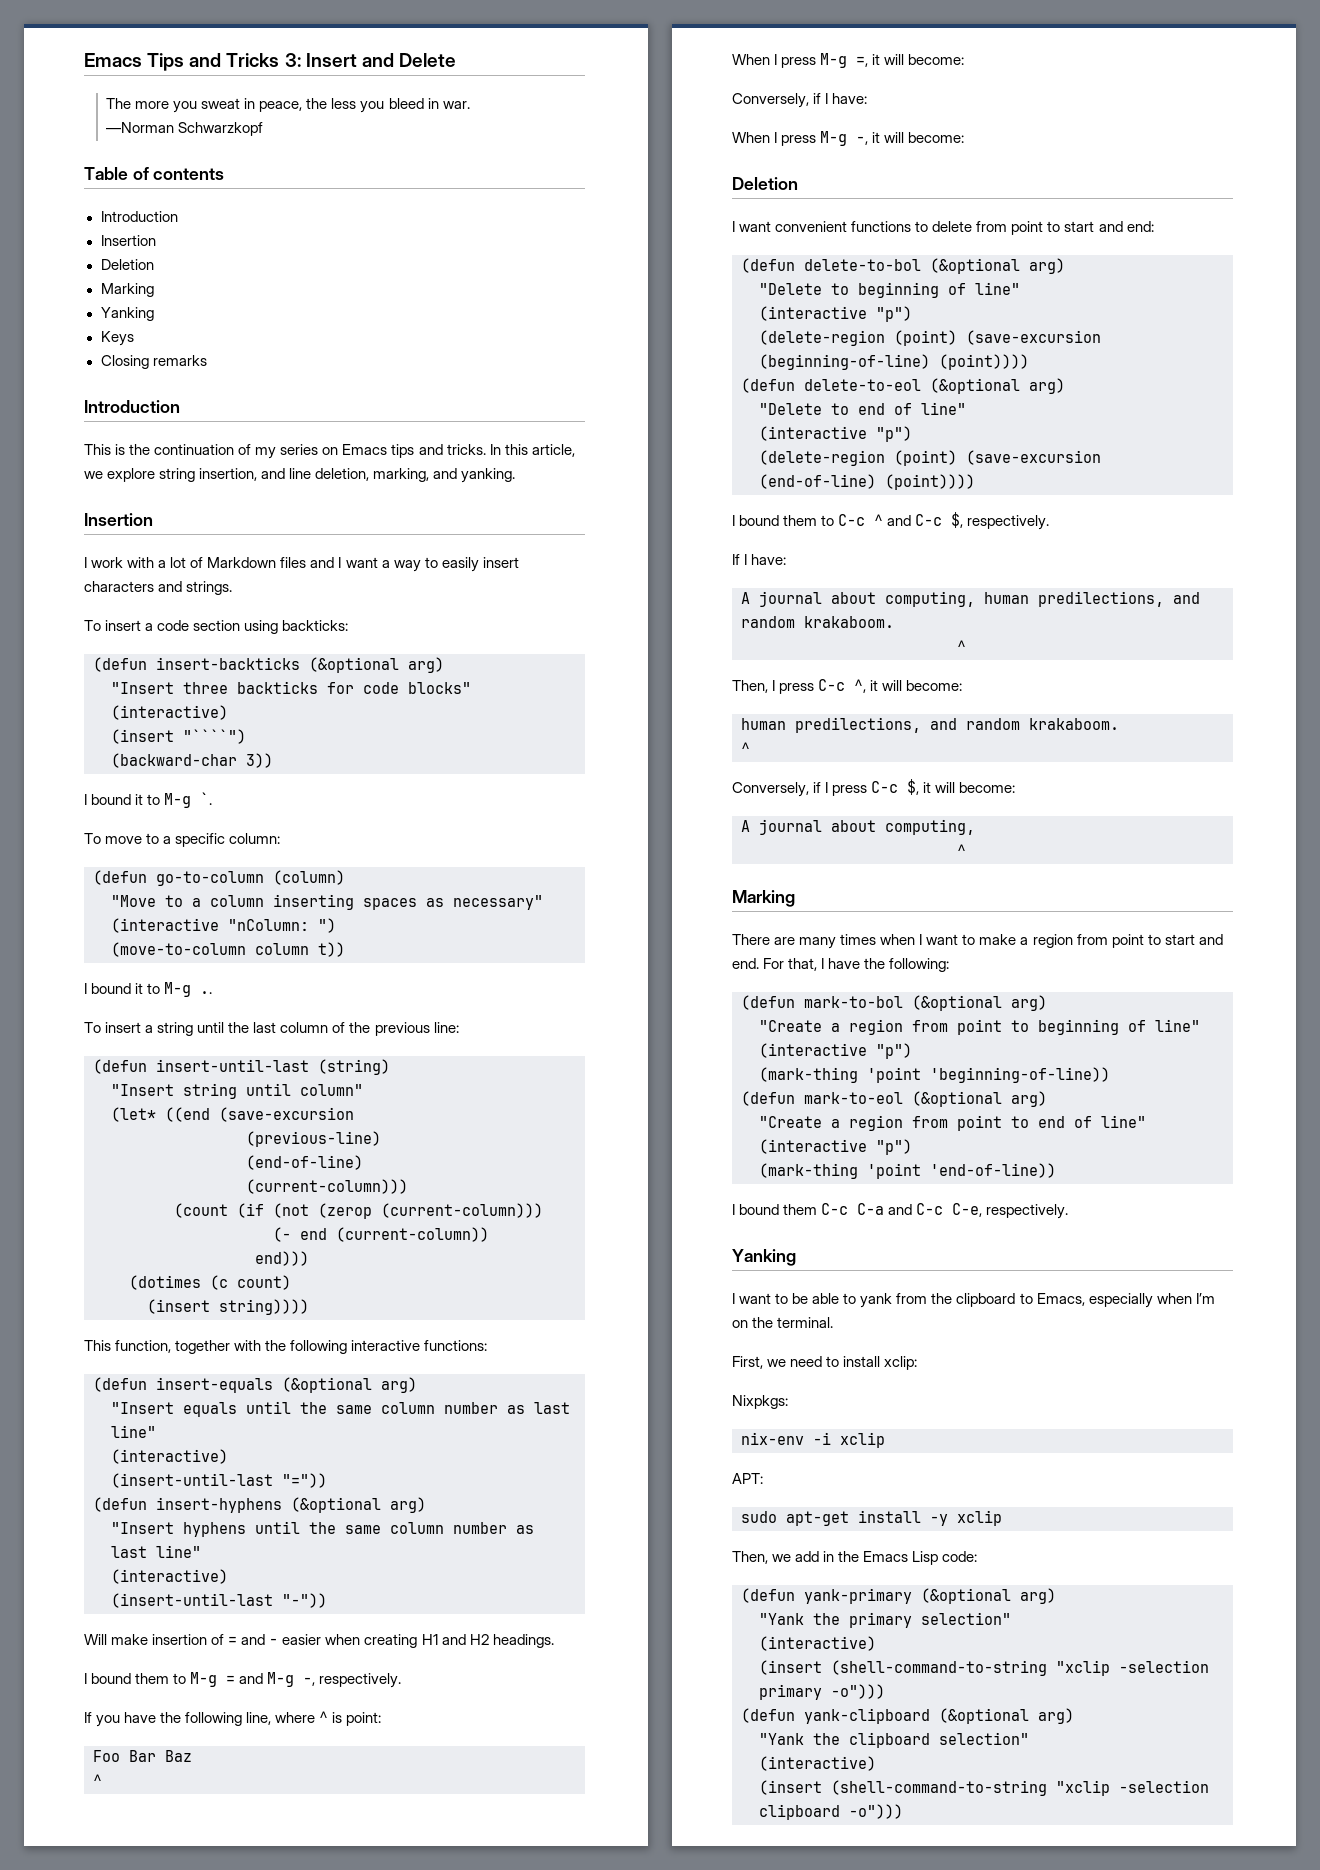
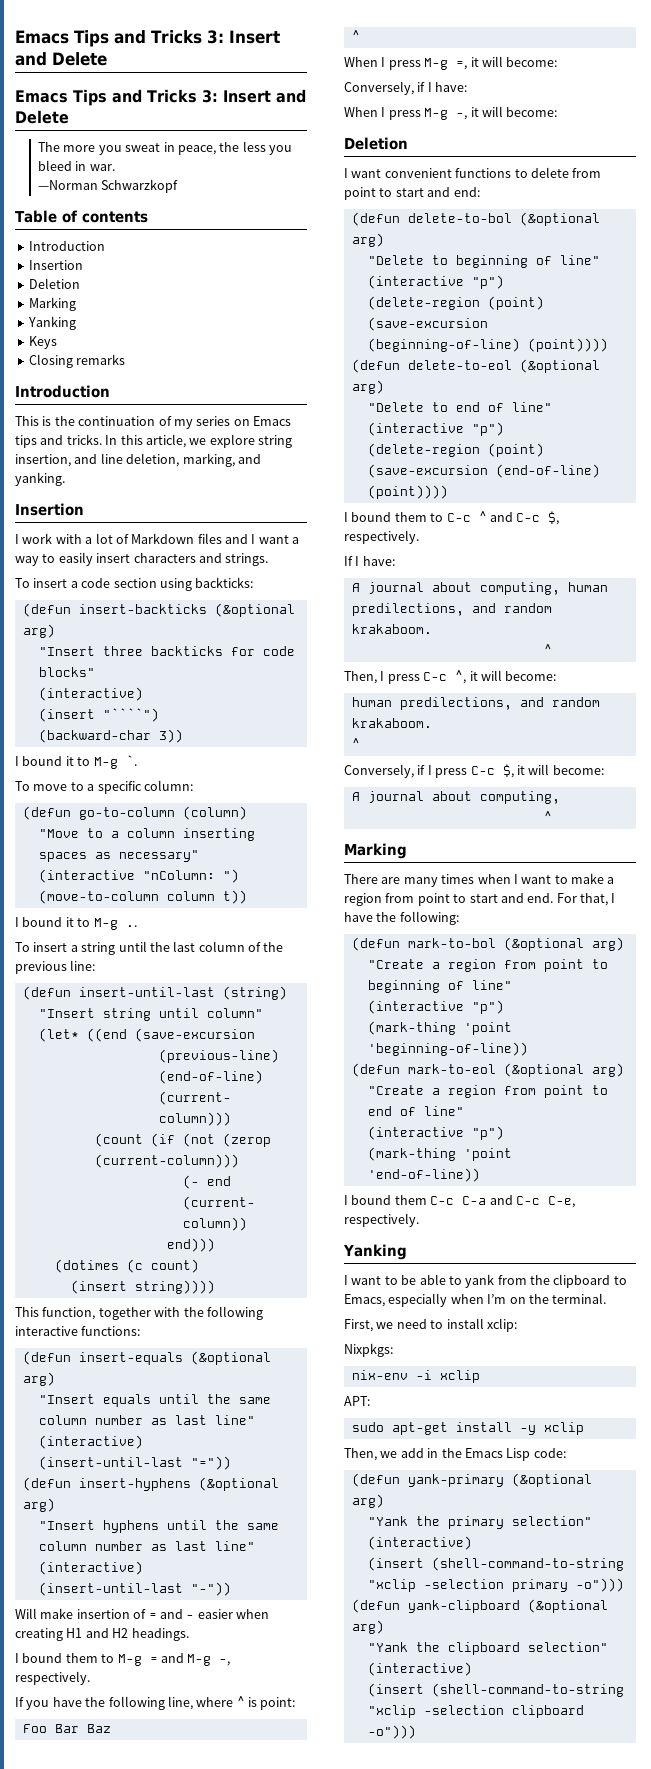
[84,53,456,71] Emacs Tips and Tricks 3: Insert and Delete -> [15,30,280,47] [15,52,107,66] [15,89,306,106] [15,110,69,124] Emacs Tips and Tricks 3: Insert and Delete // Emacs Tips and Tricks 3: Insert and Delete

